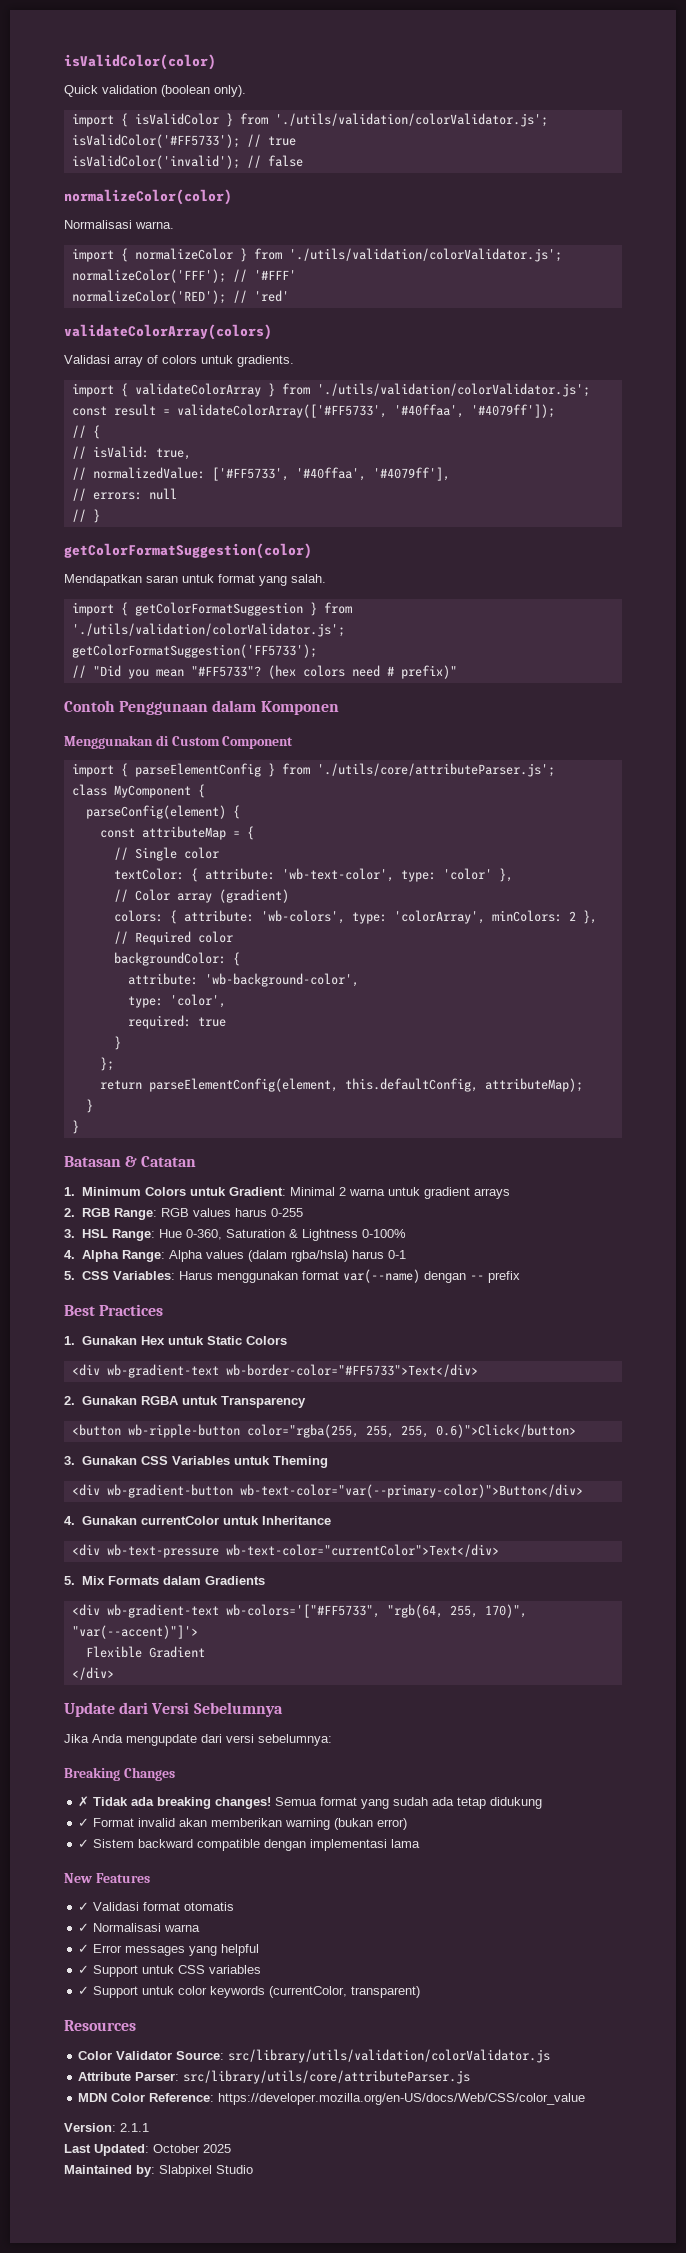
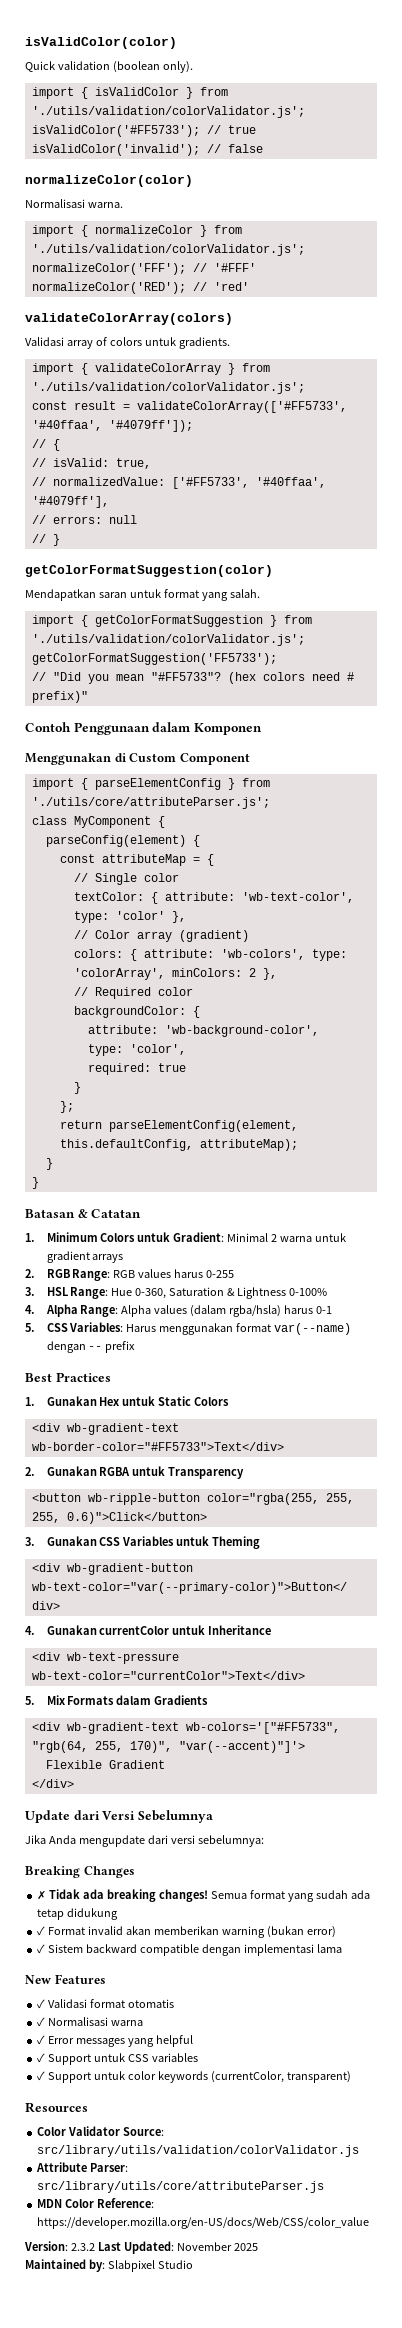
[120,2123,149,2132] 2.1.1 // -> [70,2243,95,2251] 2.3.2
[153,2144,200,2153] October -> [176,2242,232,2251] November

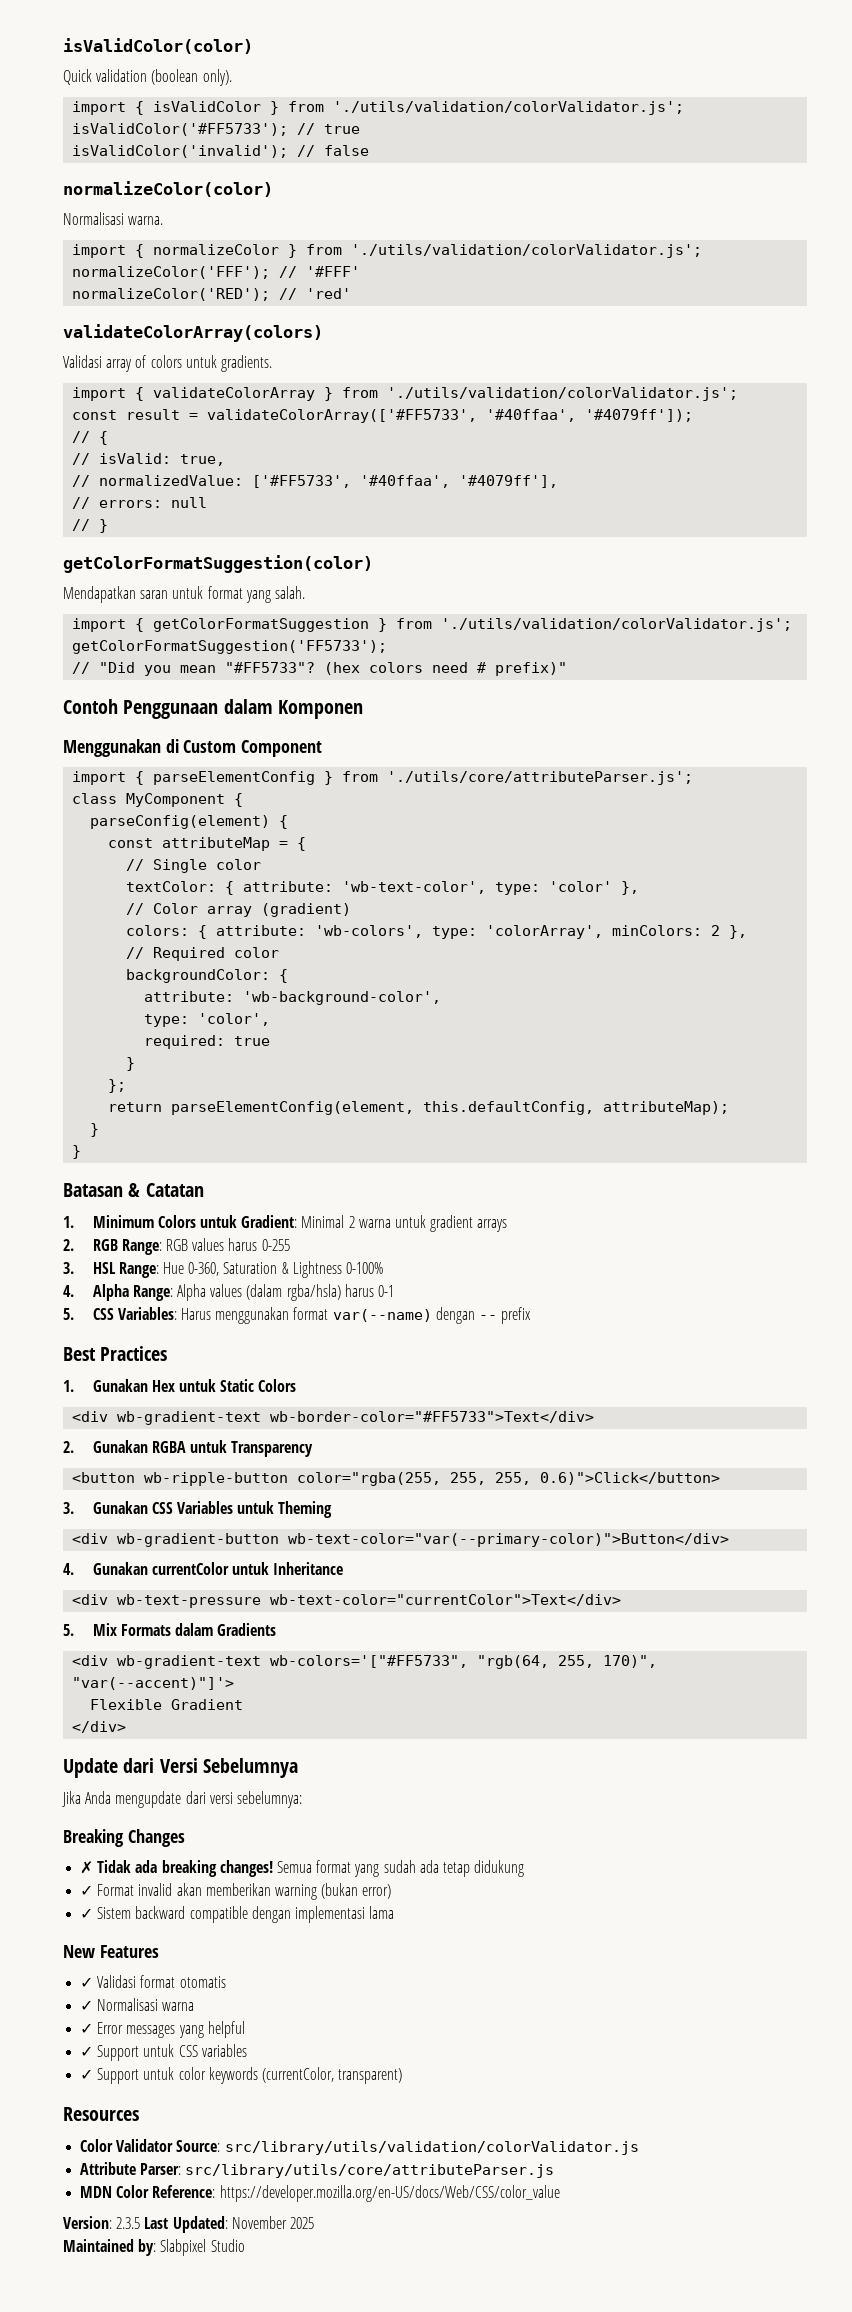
[70,2243,95,2251] 2.3.2 -> [116,2217,141,2229] 2.3.5

